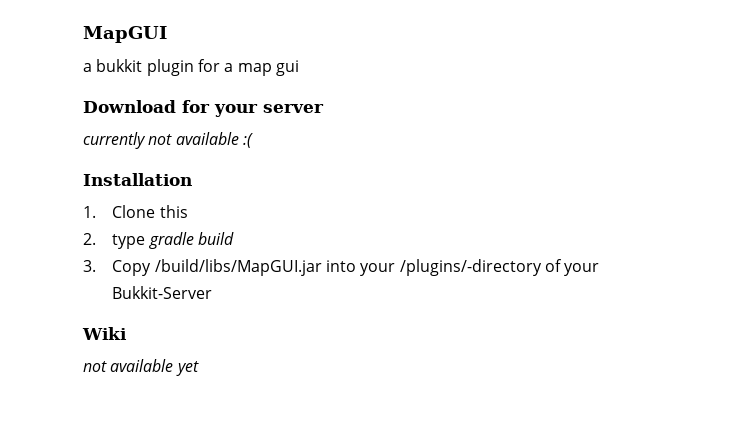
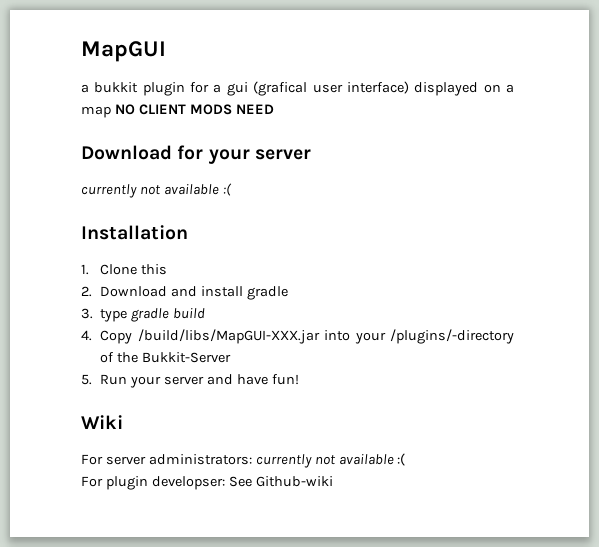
[237,60,299,76] map gui -> [226,81,514,96] [81,104,274,118] gui (grafical user interface) displayed on a map NO CLIENT MODS NEED
(96, 239) none -> [100,286,289,300] [81,308,93,319] Download and install gradle // 3.
[83,259,322,276] 3. Copy /build/libs/MapGUI.jar -> [81,329,320,344] 4. Copy /build/libs/MapGUI-XXX.jar
[564,263,600,276] [112,286,213,299] [82,327,127,340] [83,359,199,376] your Bukkit-Server // Wiki // not available yet -> [117,352,232,363] [81,374,300,388] [81,415,123,429] [81,453,406,468] [81,476,333,490] the Bukkit-Server // 5. Run your server and have fun! // Wiki // For server administrators: currently not available :( // For plugin developser: See Github-wiki

